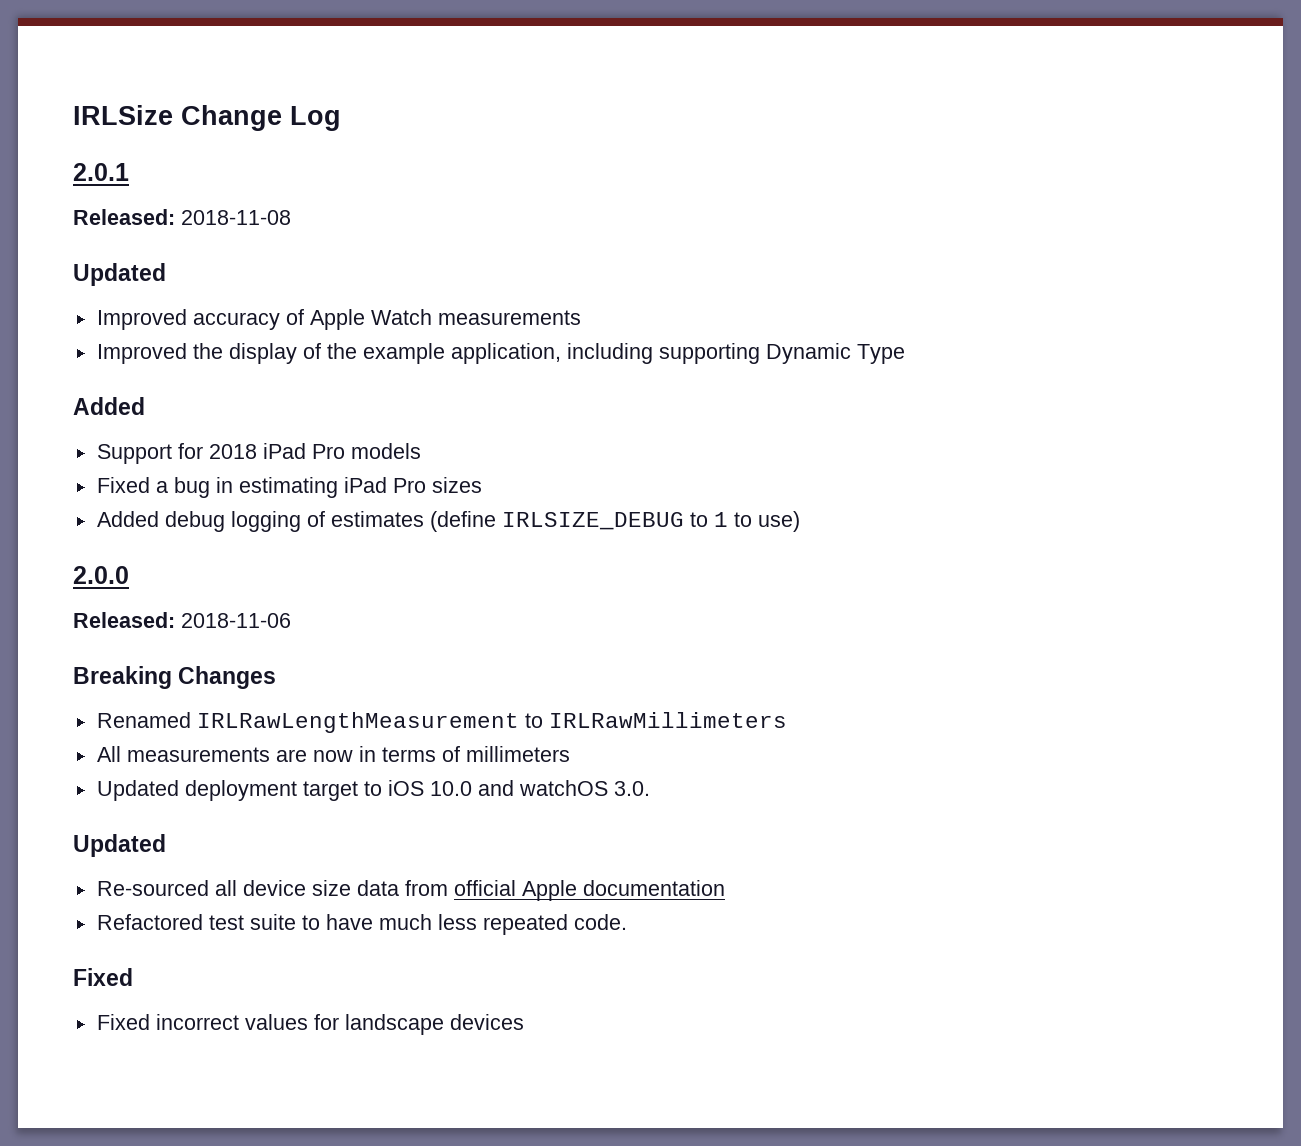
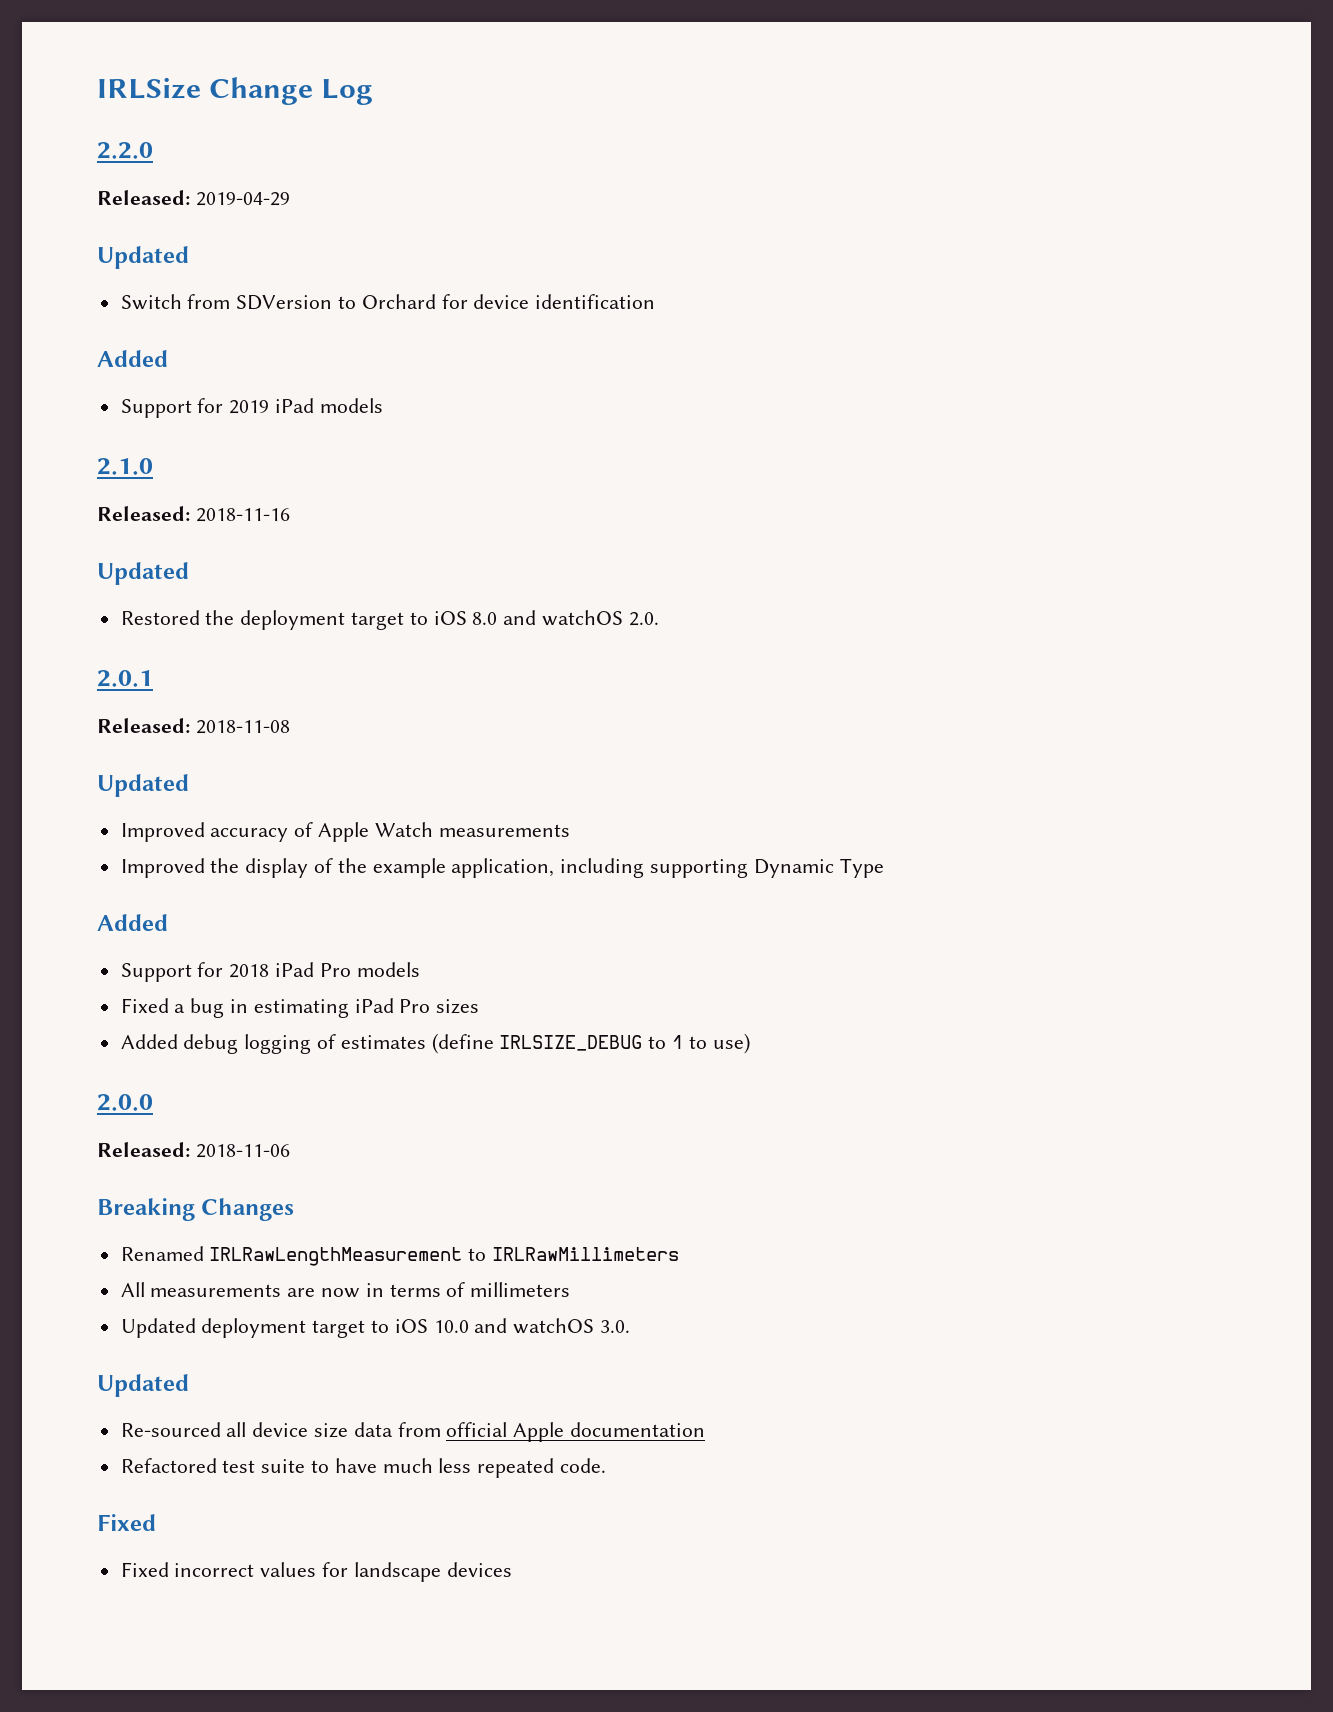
(341, 118) none -> [97,142,153,159] [97,190,290,206] [97,246,189,269] [120,294,656,310] [97,350,168,367] [120,398,383,418] [97,458,153,475] [97,506,290,522] [97,562,189,585] [120,610,659,630] // 2.2.0 // Released: 2019-04-29 // Updated // Switch from SDVersion to Orchard for device identification // Added // Support for 2019 iPad models // 2.1.0 // Released: 2018-11-16 // Updated // Restored the deployment target to iOS 8.0 and watchOS 2.0.

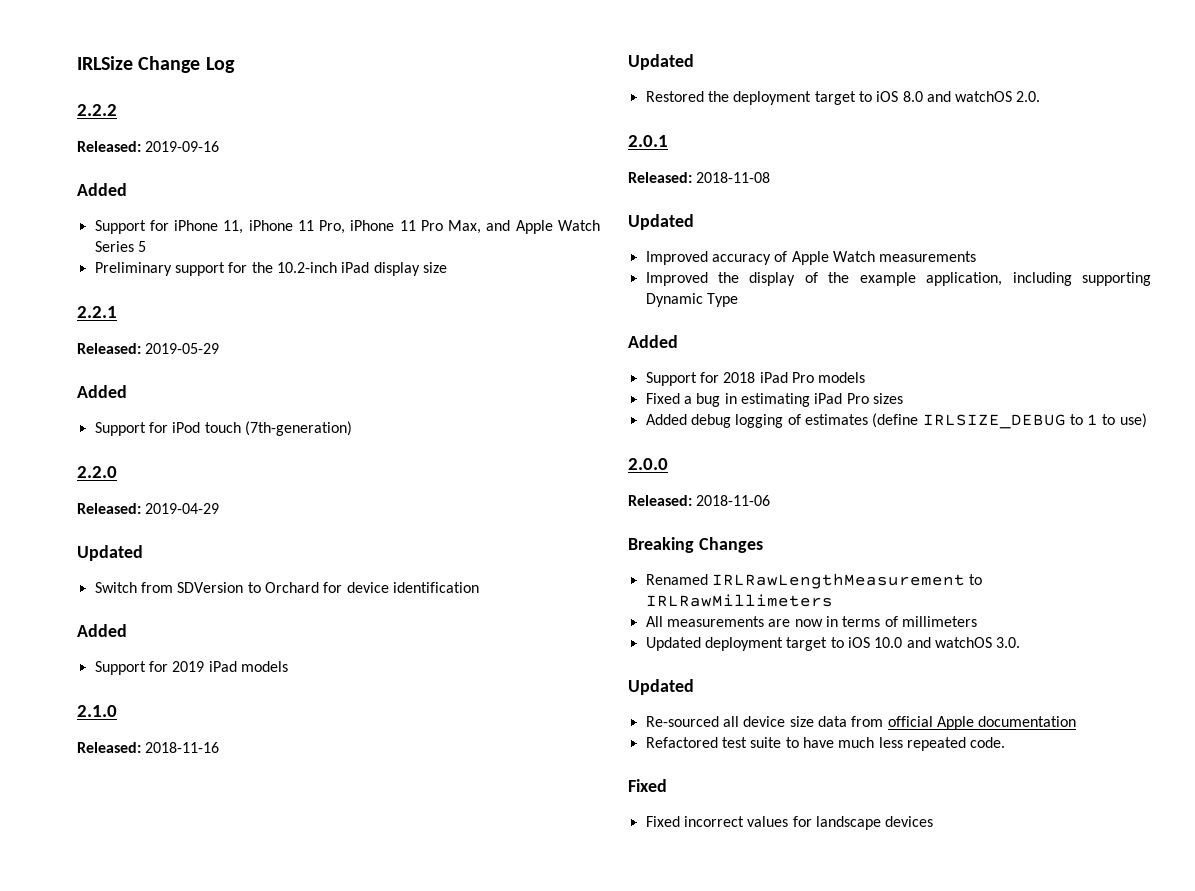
(374, 92) none -> [77,104,117,116] [77,141,220,152] [77,183,127,196] [94,220,600,234] [94,241,146,252] [94,262,447,276] [77,306,117,318] [77,343,220,354] [77,385,127,398] [94,421,352,436] // 2.2.2 // Released: 2019-09-16 // Added // Support for iPhone 11, iPhone 11 Pro, iPhone 11 Pro Max, and Apple Watch Series 5 // Preliminary support for the 10.2-inch iPad display size // 2.2.1 // Released: 2019-05-29 // Added // Support for iPod touch (7th-generation)

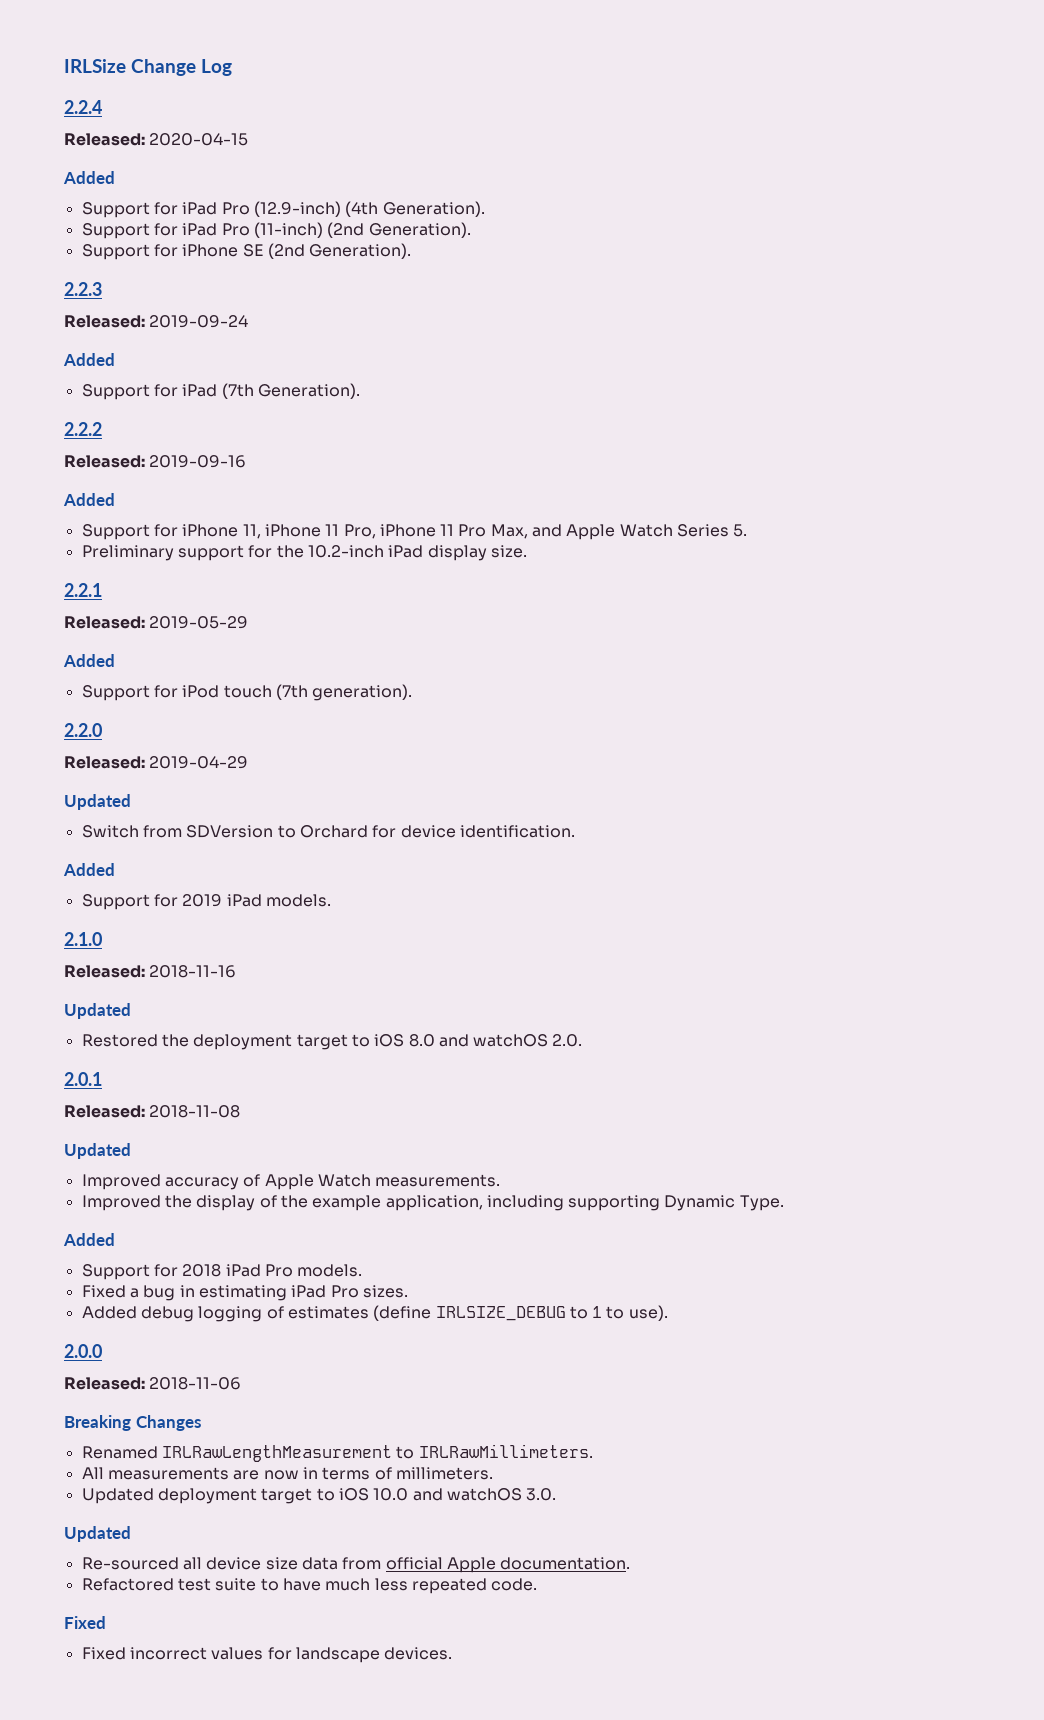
(235, 65) none -> [64,100,102,114] [64,133,249,146] [63,171,115,184] [81,201,485,218] [81,222,471,239] [81,243,412,260] [64,282,102,296] [64,315,249,328] [63,353,115,366] [81,383,360,400] // 2.2.4 // Released: 2020-04-15 // Added // Support for iPad Pro (12.9-inch) (4th Generation). // Support for iPad Pro (11-inch) (2nd Generation). // Support for iPhone SE (2nd Generation). // 2.2.3 // Released: 2019-09-24 // Added // Support for iPad (7th Generation).
[137,241,146,252] 5 -> [733,524,748,537] 5.
[422,262,447,273] size -> [490,545,527,558] size.
[244,421,352,436] (7th-generation) -> [275,684,413,701] (7th generation).
[392,582,479,593] identification -> [459,825,575,838] identification.
[240,661,288,672] models -> [265,894,331,907] models.
[879,251,977,262] measurements -> [375,1174,501,1187] measurements.
[706,293,738,307] Type -> [739,1195,784,1211] Type.
[818,372,866,383] models -> [297,1264,363,1277] models.
[872,393,903,404] sizes -> [362,1285,408,1298] sizes.
[1119,413,1147,428] use) -> [628,1305,668,1321] use).
[645,594,833,607] IRLRawMillimeters -> [418,1444,593,1458] IRLRawMillimeters.
[901,616,977,627] millimeters -> [395,1467,493,1480] millimeters.
[978,716,1077,727] documentation -> [500,1557,631,1570] documentation.
[885,816,934,827] devices -> [384,1647,453,1660] devices.

